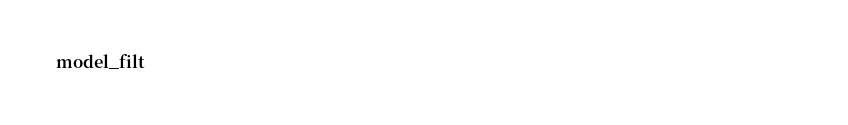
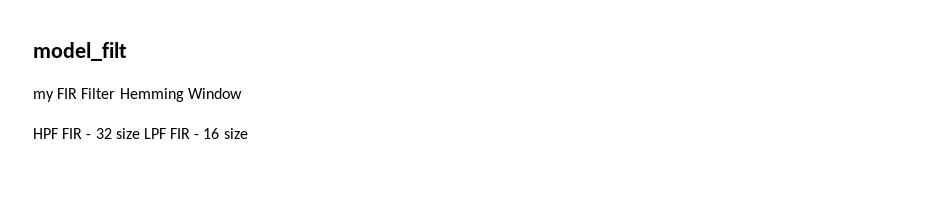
(145, 61) none -> [33,88,242,102] [33,128,248,139] // my FIR Filter Hemming Window // HPF FIR - 32 size LPF FIR - 16 size

